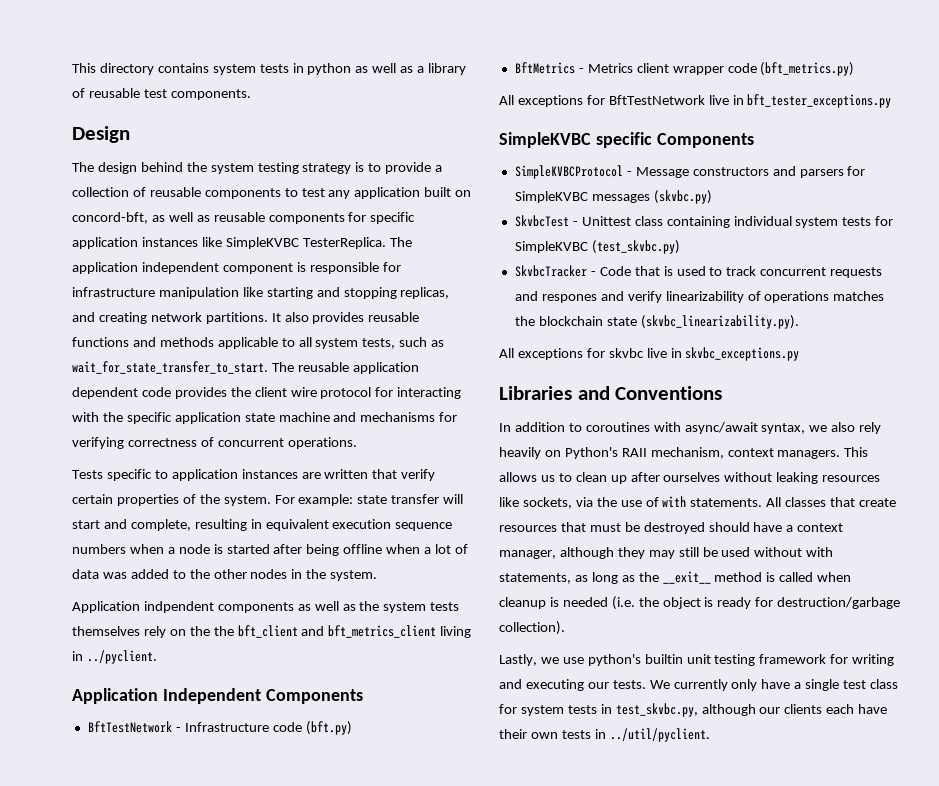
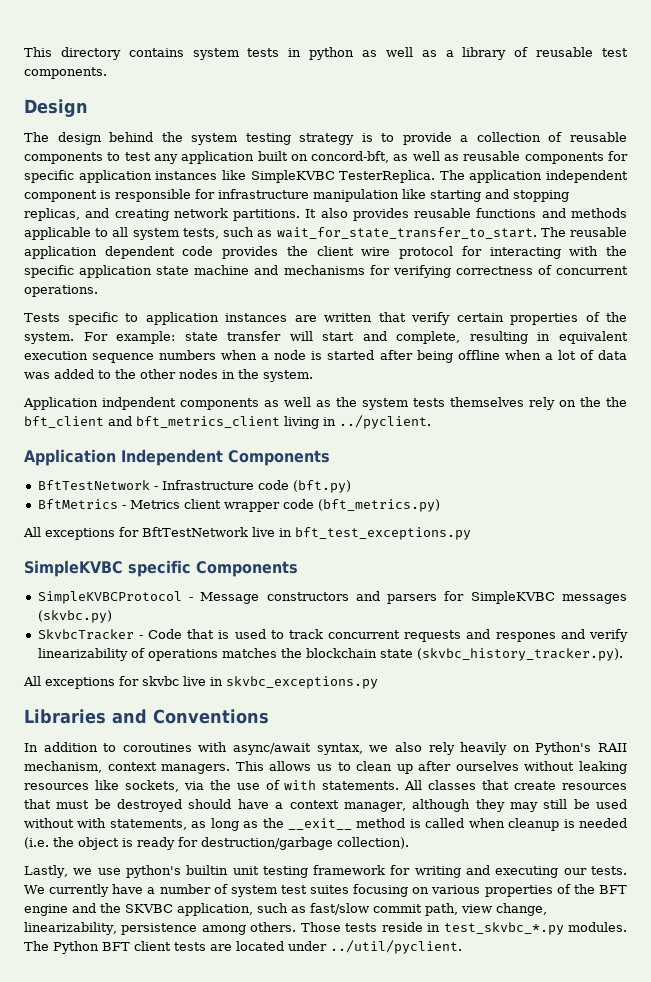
[747,94,892,108] bft_tester_exceptions.py -> [295,527,471,540] bft_test_exceptions.py
[514,215,894,228] [514,240,680,254] // SkvbcTest - Unittest class containing individual system tests for SimpleKVBC (test_skvbc.py) -> (112, 616) none
[640,315,799,329] (skvbc_linearizability.py). -> [416,648,623,661] (skvbc_history_tracker.py).
[731,679,899,691] [499,703,888,717] [499,729,606,739] only have a single test class for system tests in test_skvbc.py, although our clients each have their own tests in -> [112,884,627,897] [24,903,547,916] [24,922,627,935] [24,941,327,954] have a number of system test suites focusing on various properties of the BFT engine and the SKVBC application, such as fast/slow commit path, view change, linearizability, persistence among others. Those tests reside in test_skvbc_*.py modules. The Python BFT client tests are located under

